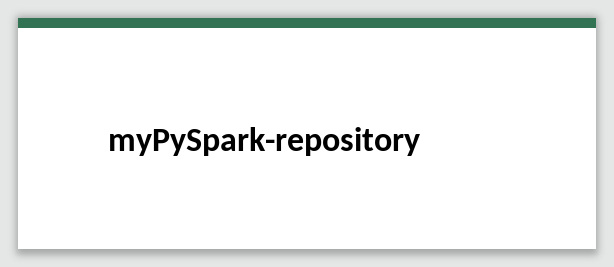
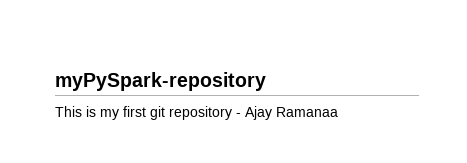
(420, 141) none -> [55,106,338,120] // This is my first git repository - Ajay Ramanaa

